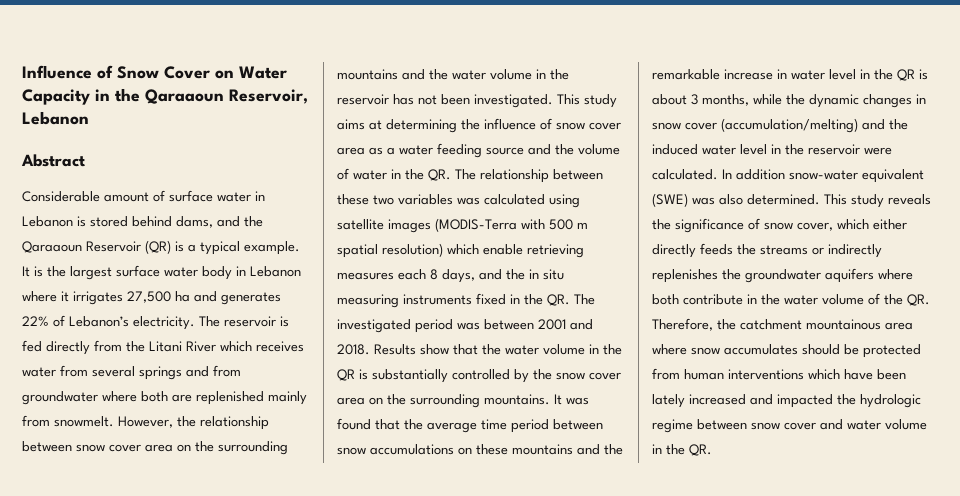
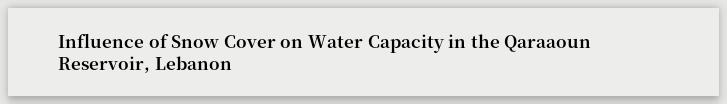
[21,154,85,167] [22,190,265,202] [22,216,263,228] [22,240,300,255] [22,265,301,280] [22,291,281,305] [22,315,289,330] [22,340,304,355] [22,365,241,380] [22,391,307,405] [22,415,269,430] [22,441,288,455] [337,69,569,80] [337,94,617,108] [337,118,621,133] [337,143,620,158] [337,168,603,183] [337,194,580,208] [337,218,588,233] [337,243,584,258] [337,269,564,283] [337,293,595,308] [337,319,593,333] [337,344,622,355] [337,369,621,383] [337,394,589,408] [337,418,603,433] [337,444,623,455] [652,69,928,81] [652,94,926,108] [652,118,908,133] [652,144,892,155] [652,169,924,183] [652,193,931,208] [652,218,907,233] [652,243,882,258] [652,268,913,283] [652,293,930,306] [652,318,913,331] [652,344,921,358] [652,368,906,380] [652,394,921,408] [652,419,927,433] [652,444,712,456] // Abstract // Considerable amount of surface water in Lebanon is stored behind dams, and the Qaraaoun Reservoir (QR) is a typical example. It is the largest surface water body in Lebanon where it irrigates 27,500 ha and generates 22% of Lebanon’s electricity. The reservoir is fed directly from the Litani River which receives water from several springs and from groundwater where both are replenished mainly from snowmelt. However, the relationship between snow cover area on the surrounding mountains and the water volume in the reservoir has not been investigated. This study aims at determining the influence of snow cover area as a water feeding source and the volume of water in the QR. The relationship between these two variables was calculated using satellite images (MODIS-Terra with 500 m spatial resolution) which enable retrieving measures each 8 days, and the in situ measuring instruments fixed in the QR. The investigated period was between 2001 and 2018. Results show that the water volume in the QR is substantially controlled by the snow cover area on the surrounding mountains. It was found that the average time period between snow accumulations on these mountains and the remarkable increase in water level in the QR is about 3 months, while the dynamic changes in snow cover (accumulation/melting) and the induced water level in the reservoir were calculated. In addition snow-water equivalent (SWE) was also determined. This study reveals the significance of snow cover, which either directly feeds the streams or indirectly replenishes the groundwater aquifers where both contribute in the water volume of the QR. Therefore, the catchment mountainous area where snow accumulates should be protected from human interventions which have been lately increased and impacted the hydrologic regime between snow cover and water volume in the QR. -> (232, 63) none

